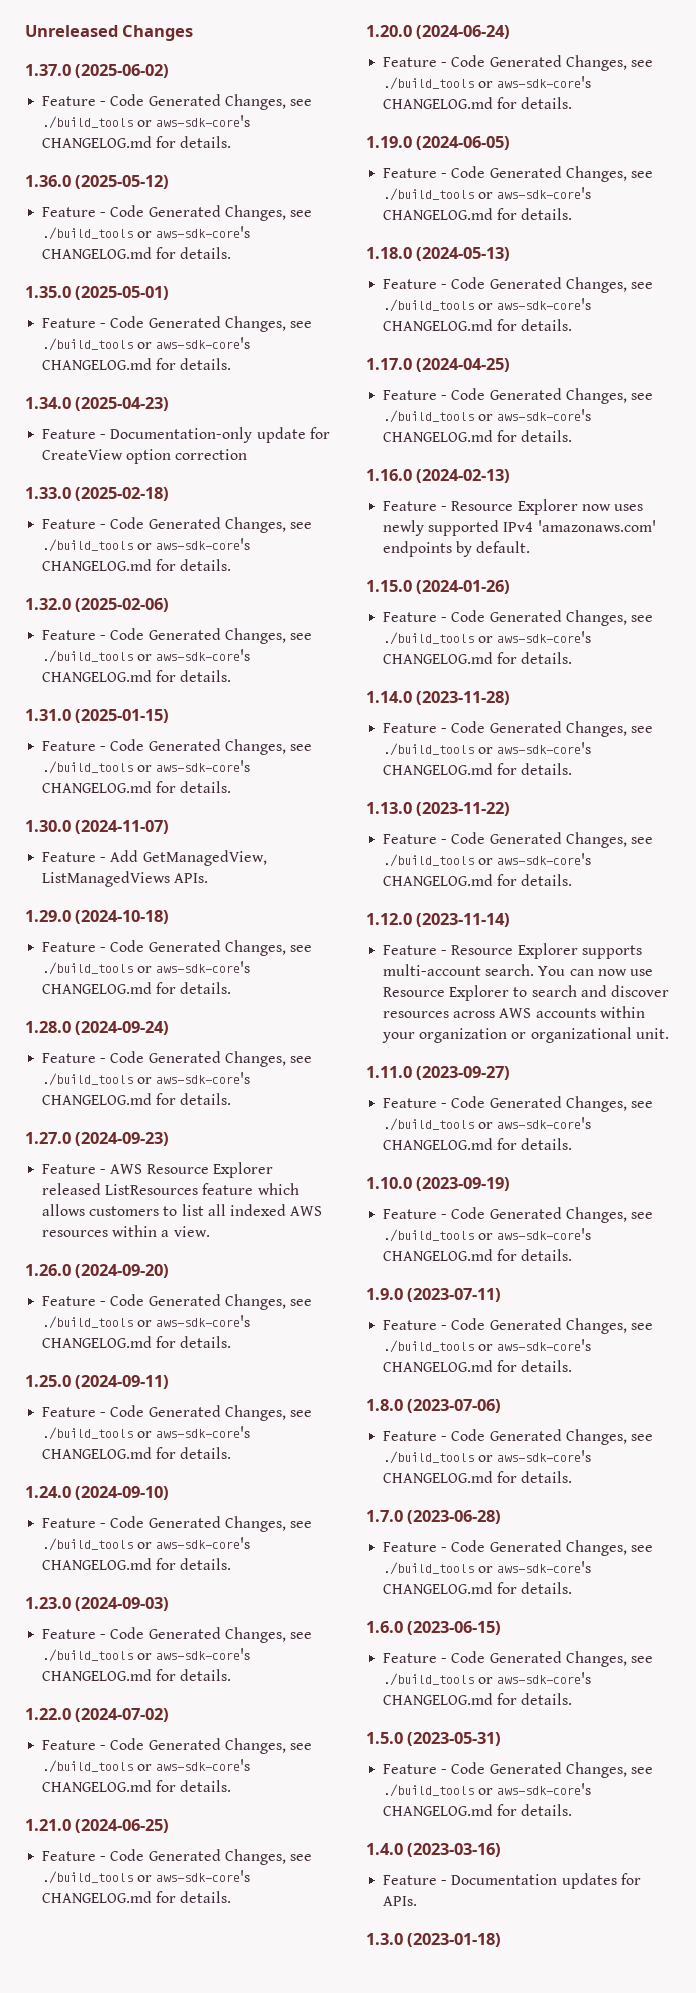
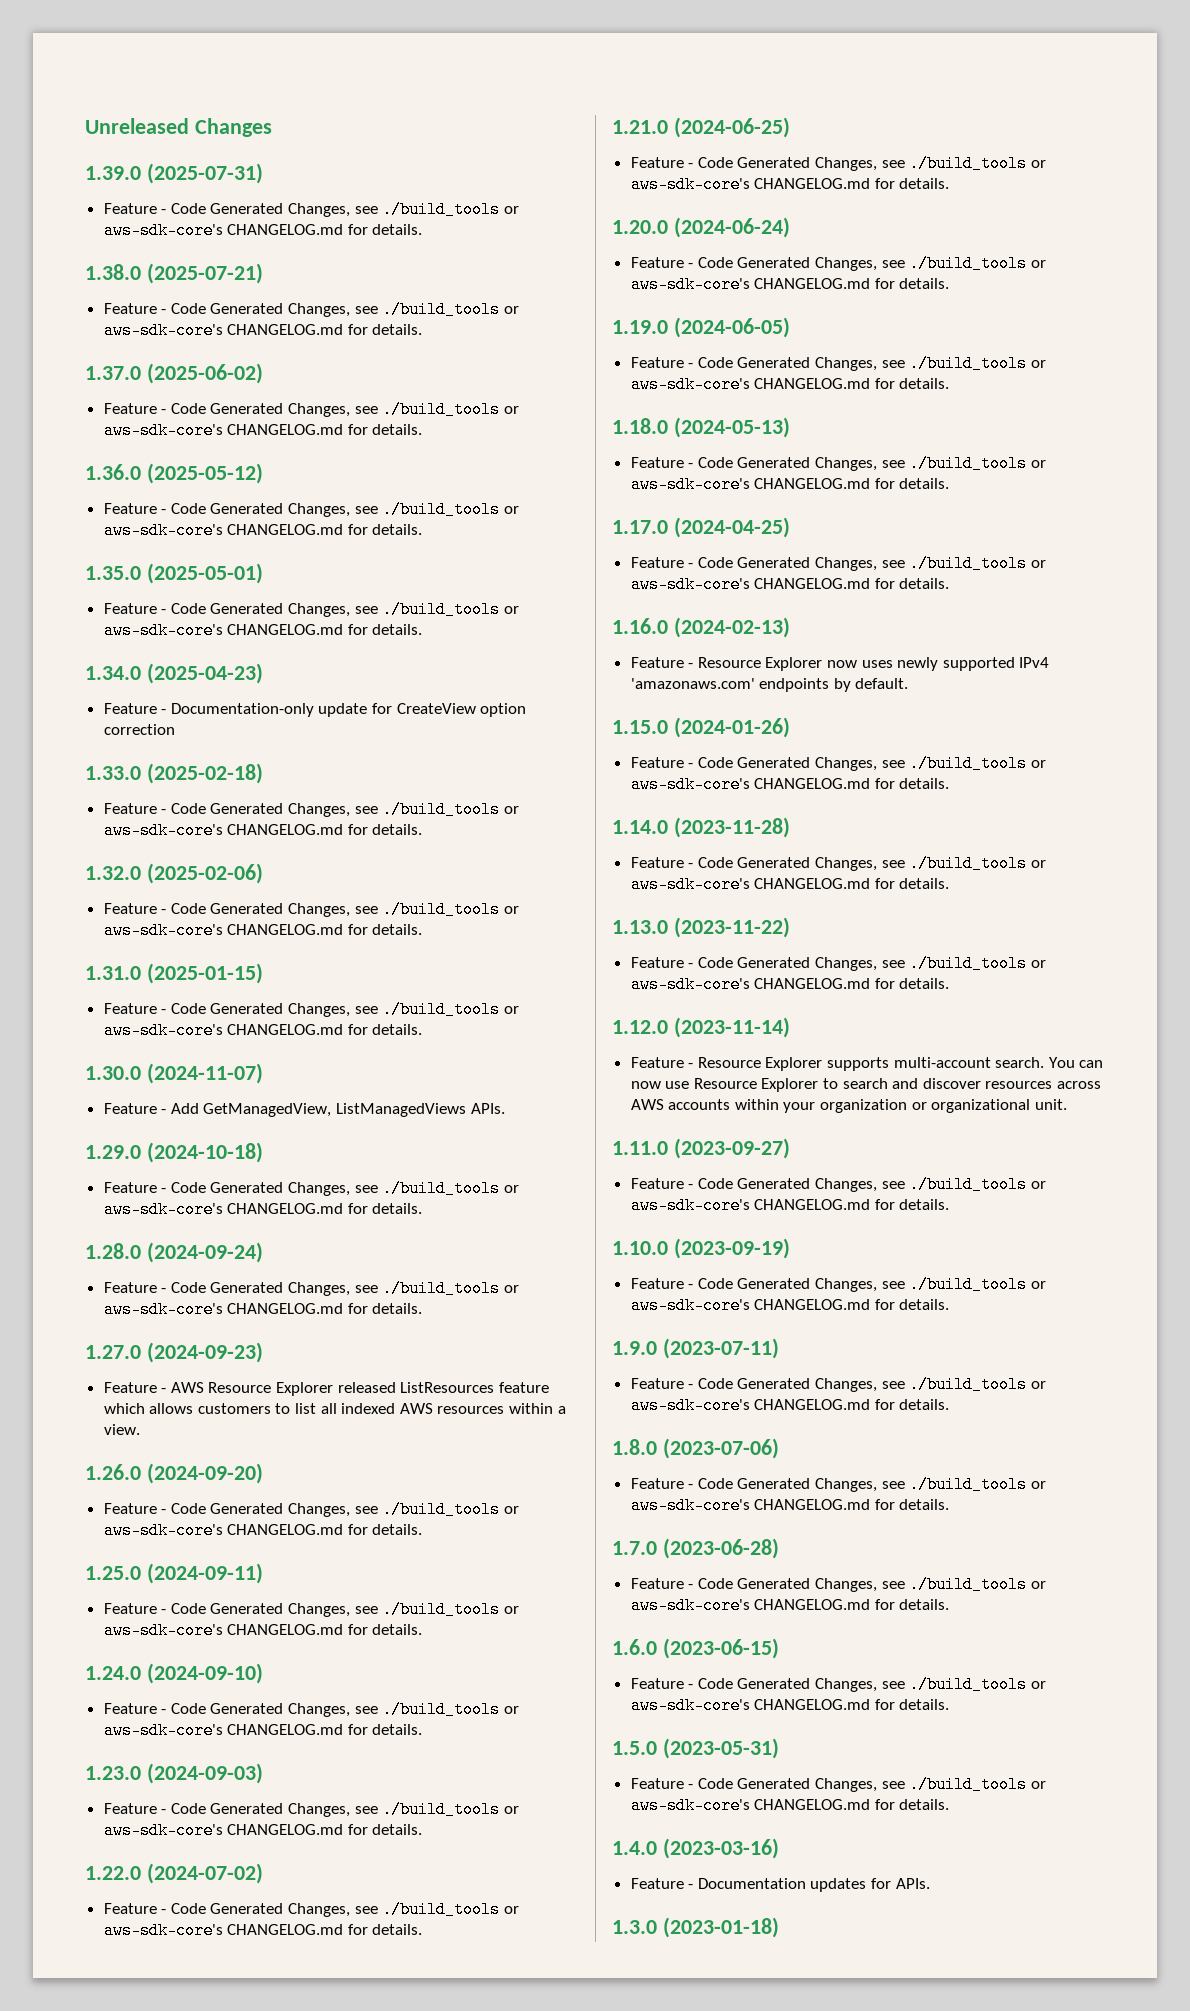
(194, 33) none -> [85,163,263,184] [103,201,519,218] [103,222,423,239] [85,263,263,284] [103,301,519,318] [103,322,423,339] // 1.39.0 (2025-07-31) // Feature - Code Generated Changes, see ./build_tools or aws-sdk-core's CHANGELOG.md for details. // 1.38.0 (2025-07-21) // Feature - Code Generated Changes, see ./build_tools or aws-sdk-core's CHANGELOG.md for details.

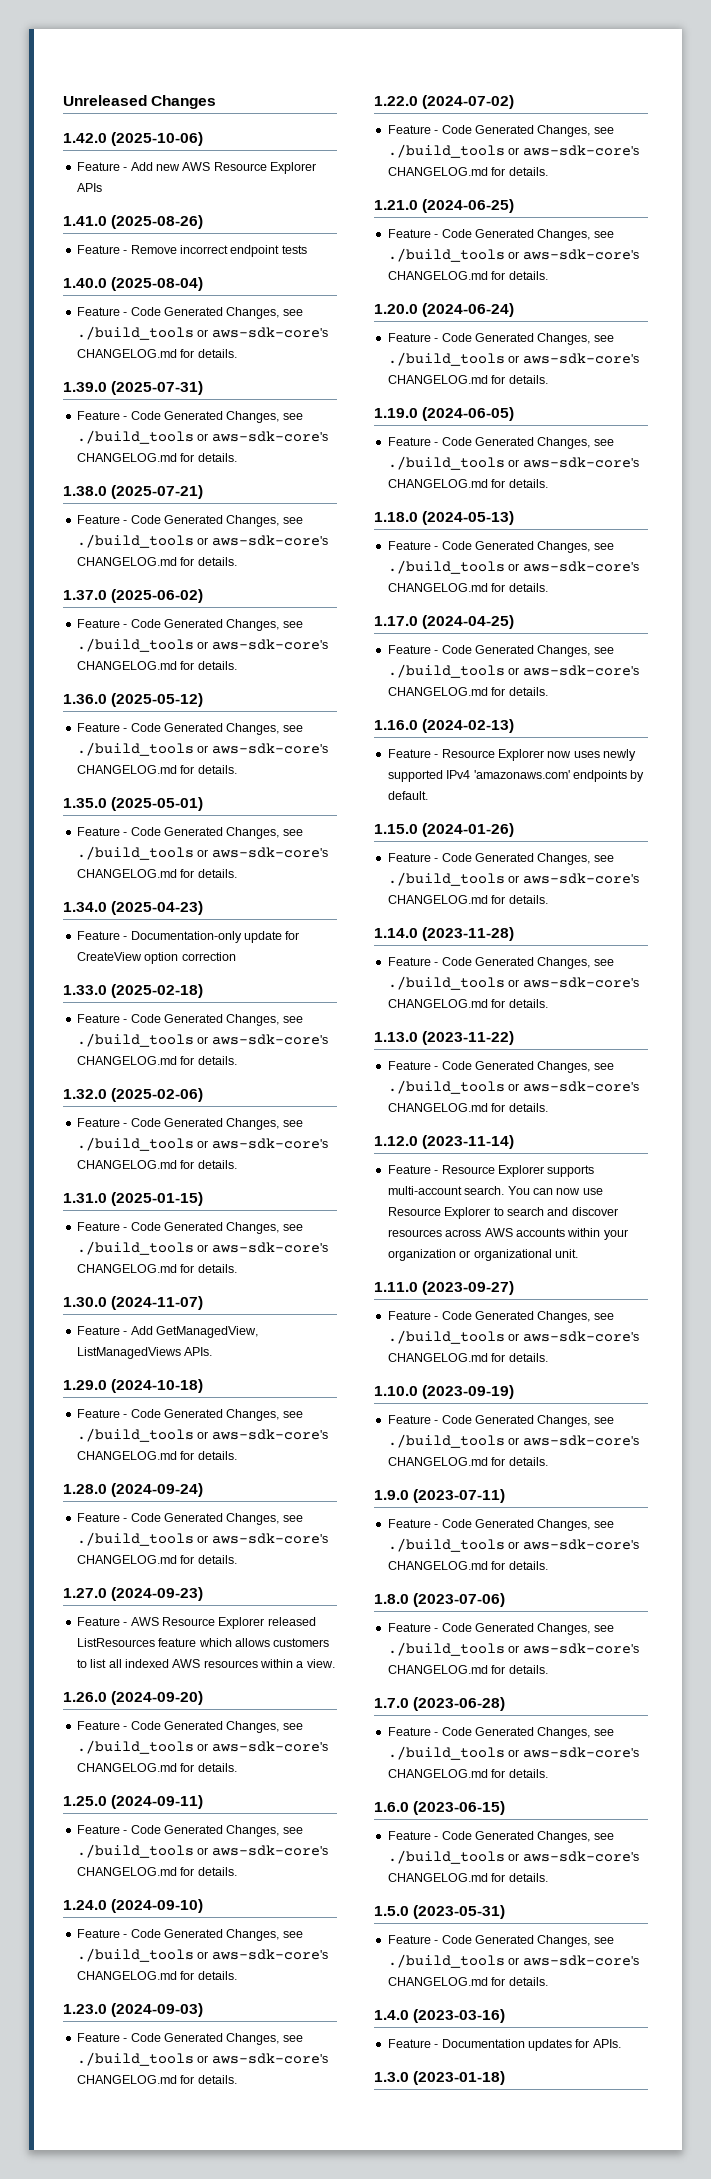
(272, 127) none -> [63,132,204,146] [76,162,316,174] [76,183,102,192] [63,215,204,229] [76,245,307,257] [63,277,204,291] [76,307,303,319] [76,326,328,340] [76,349,237,358] // 1.42.0 (2025-10-06) // Feature - Add new AWS Resource Explorer APIs // 1.41.0 (2025-08-26) // Feature - Remove incorrect endpoint tests // 1.40.0 (2025-08-04) // Feature - Code Generated Changes, see ./build_tools or aws-sdk-core's CHANGELOG.md for details.

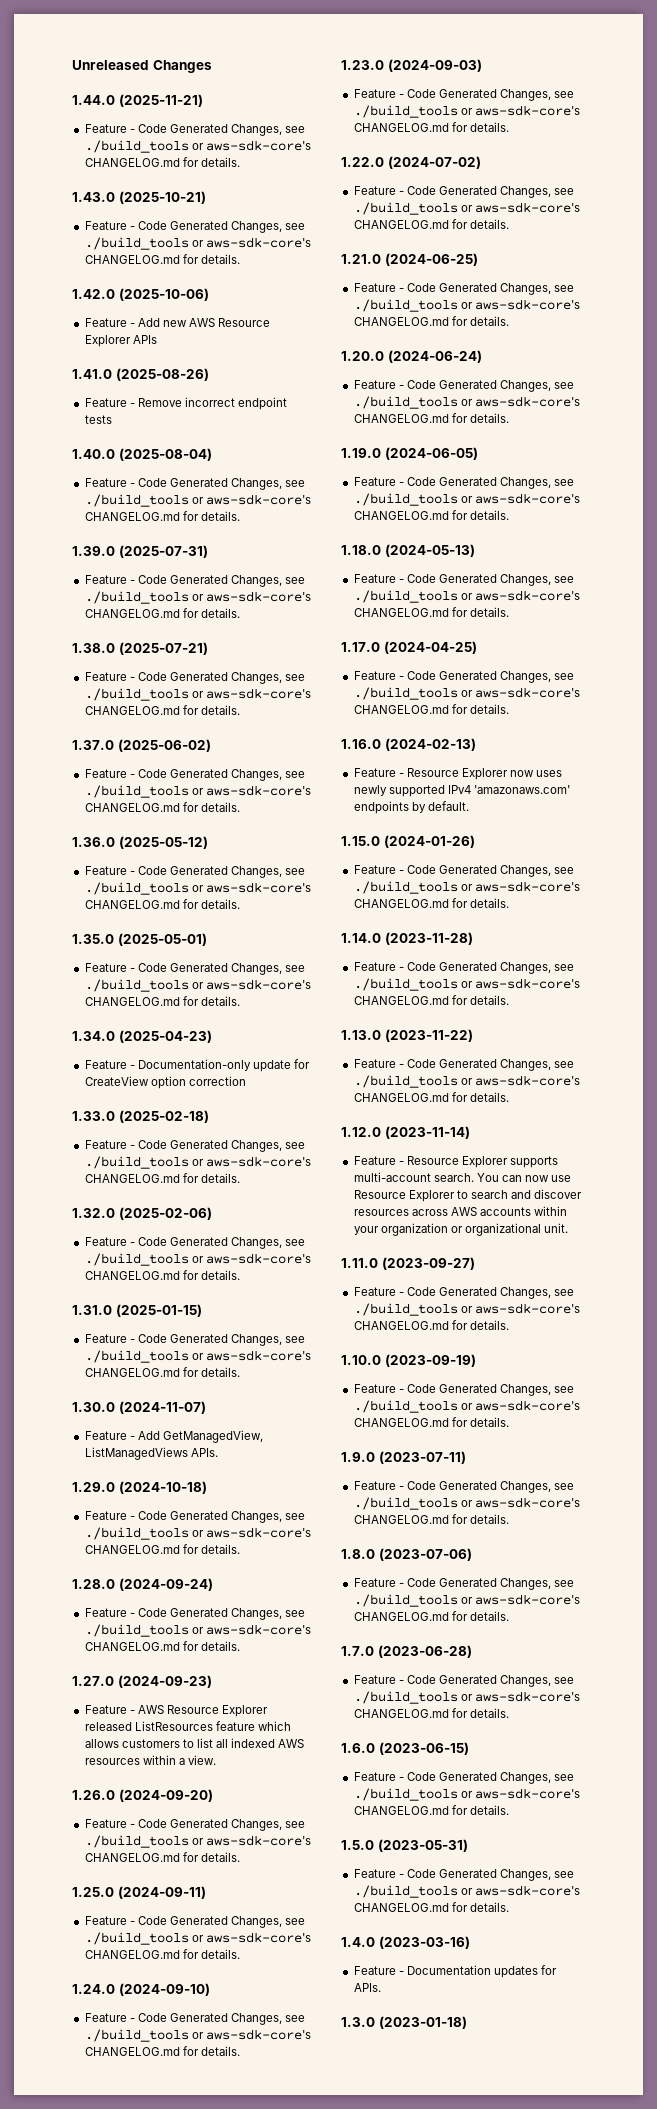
(217, 102) none -> [72,94,203,107] [84,124,306,136] [84,140,311,153] [84,157,240,167] [72,191,206,204] [84,221,306,233] [84,237,311,250] [84,254,240,264] // 1.44.0 (2025-11-21) // Feature - Code Generated Changes, see ./build_tools or aws-sdk-core's CHANGELOG.md for details. // 1.43.0 (2025-10-21) // Feature - Code Generated Changes, see ./build_tools or aws-sdk-core's CHANGELOG.md for details.

